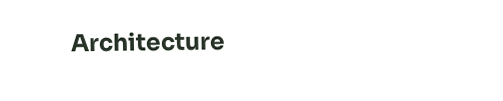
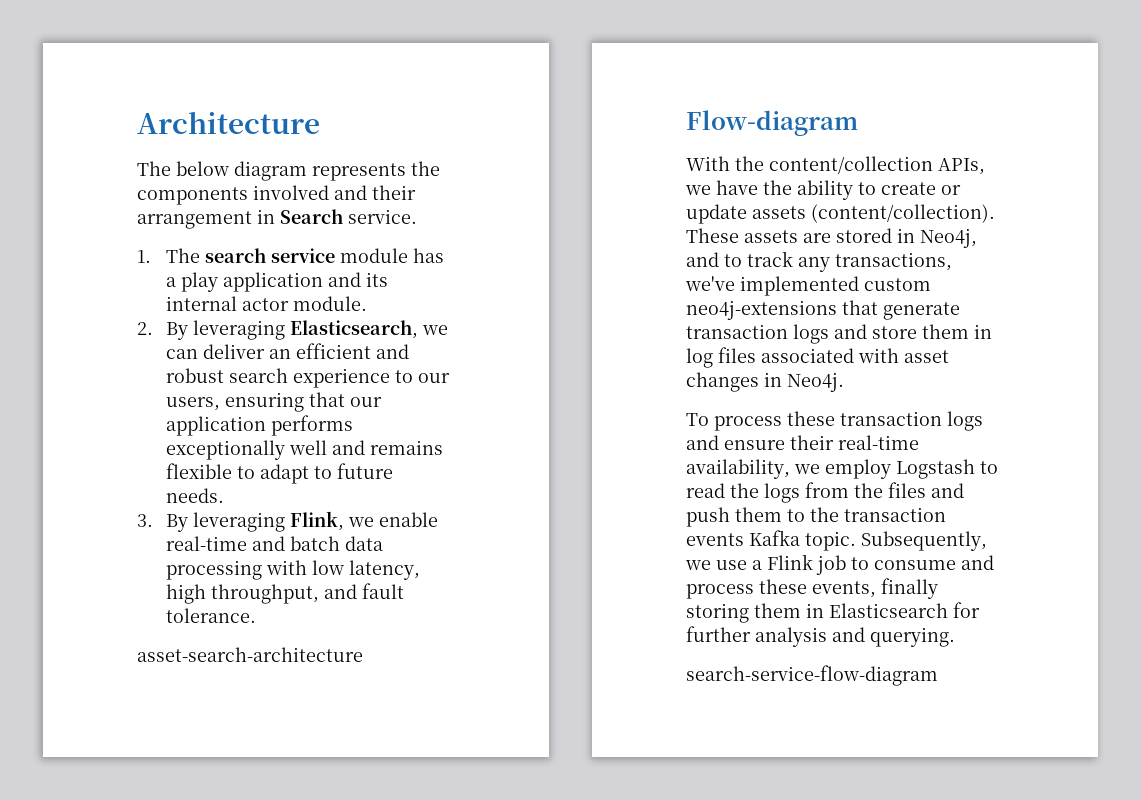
(225, 41) none -> [137,161,440,181] [137,185,416,205] [137,209,417,229] [137,248,445,263] [166,272,389,292] [166,296,368,311] [137,320,449,340] [166,343,410,359] [166,368,451,388] [166,392,383,412] [166,415,354,436] [166,440,444,460] [166,463,394,484] [166,488,225,503] [137,511,439,532] [166,536,384,551] [166,560,421,580] [166,583,405,604] [166,608,257,623] [137,647,363,662] [686,110,858,136] [686,156,985,175] [685,180,961,200] [686,204,995,224] [686,228,977,248] [686,251,952,272] [685,276,931,296] [686,300,960,320] [686,324,992,344] [686,347,949,368] [686,372,844,392] [686,411,983,431] [686,435,919,450] [686,459,998,479] [686,482,964,503] [686,507,946,527] [686,530,987,551] [685,554,994,575] [686,578,938,599] [686,602,980,623] [686,626,955,647] [686,665,938,686] // The below diagram represents the components involved and their arrangement in Search service. // 1. The search service module has a play application and its internal actor module. // 2. By leveraging Elasticsearch, we can deliver an efficient and robust search experience to our users, ensuring that our application performs exceptionally well and remains flexible to adapt to future needs. // 3. By leveraging Flink, we enable real-time and batch data processing with low latency, high throughput, and fault tolerance. // asset-search-architecture // Flow-diagram // With the content/collection APIs, we have the ability to create or update assets (content/collection). These assets are stored in Neo4j, and to track any transactions, we've implemented custom neo4j-extensions that generate transaction logs and store them in log files associated with asset changes in Neo4j. // To process these transaction logs and ensure their real-time availability, we employ Logstash to read the logs from the files and push them to the transaction events Kafka topic. Subsequently, we use a Flink job to consume and process these events, finally storing them in Elasticsearch for further analysis and querying. // search-service-flow-diagram

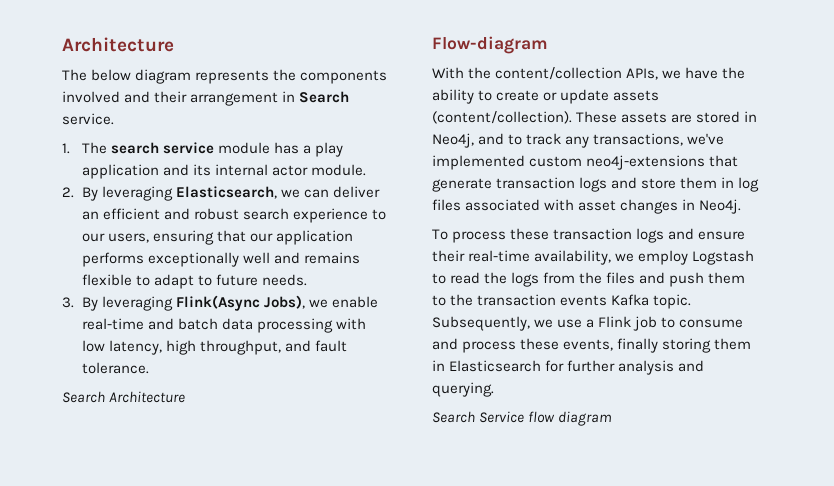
[290,511,345,531] Flink, -> [175,295,305,311] Flink(Async Jobs),
[137,647,363,662] asset-search-architecture -> [62,391,186,403] Search Architecture
[686,665,938,686] search-service-flow-diagram -> [432,411,613,426] Search Service flow diagram

